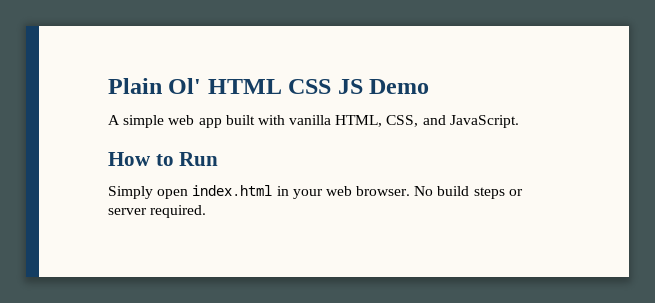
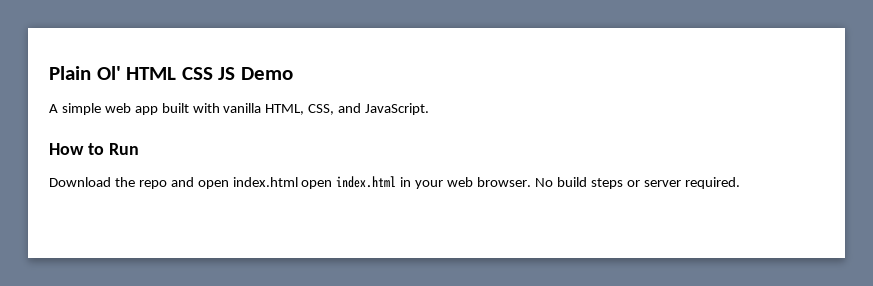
[108,186,153,199] Simply -> [49,177,298,189] Download the repo and open index.html

